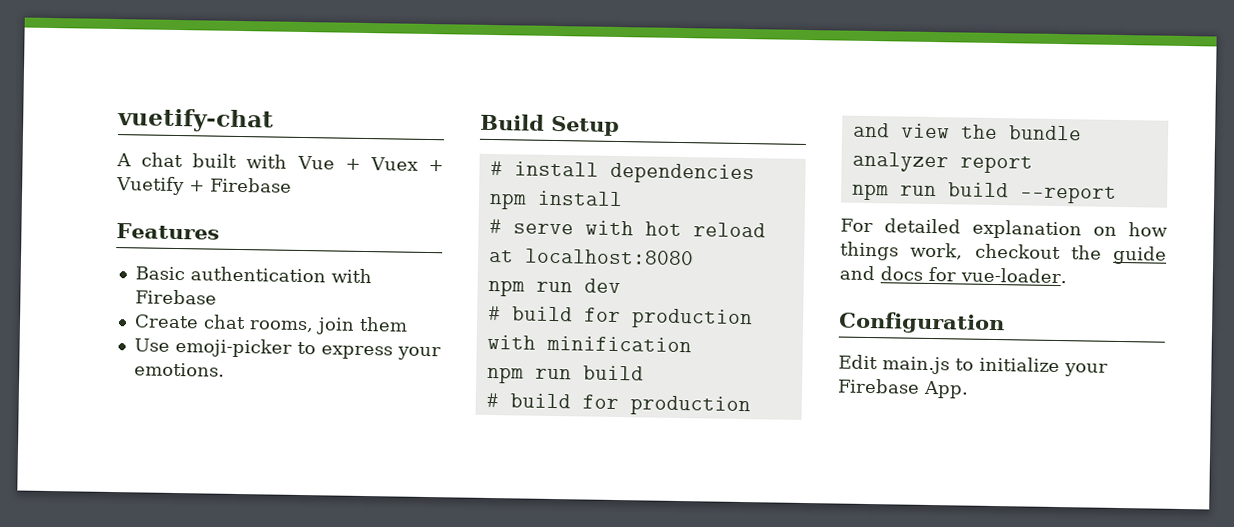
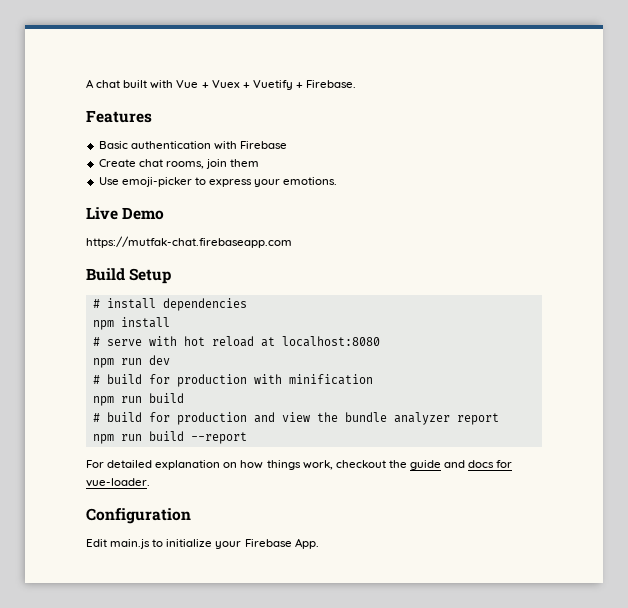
[117,108,274,133] vuetify-chat // -> (86, 83) none
[209,177,292,193] Firebase -> [306,80,357,88] Firebase.
(225, 369) none -> [86,207,165,220] [86,236,292,248] // Live Demo // https://mutfak-chat.firebaseapp.com

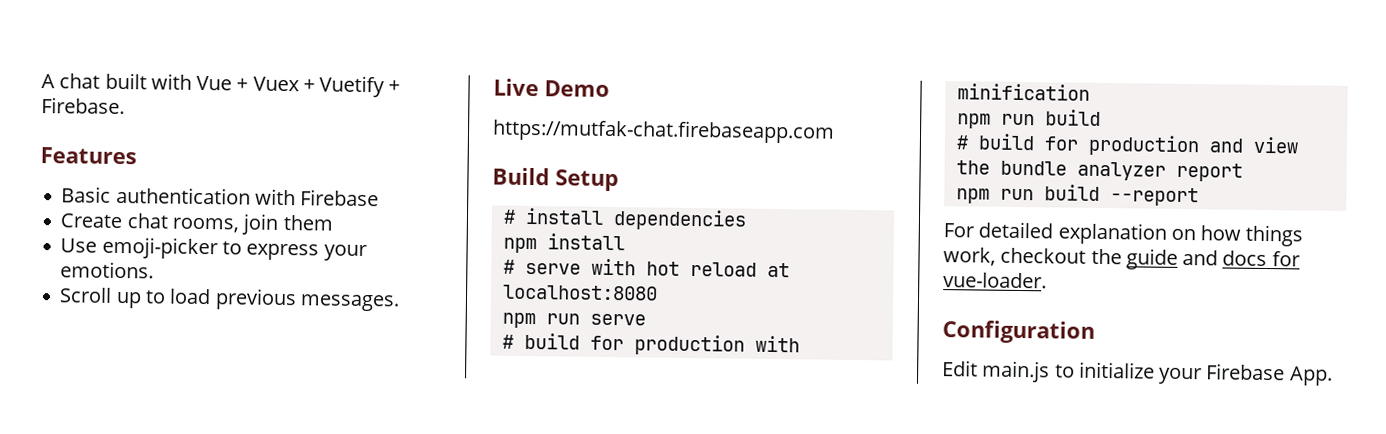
(338, 181) none -> [59,287,400,312] // Scroll up to load previous messages.
[148,355,170,365] dev -> [589,313,646,326] serve

